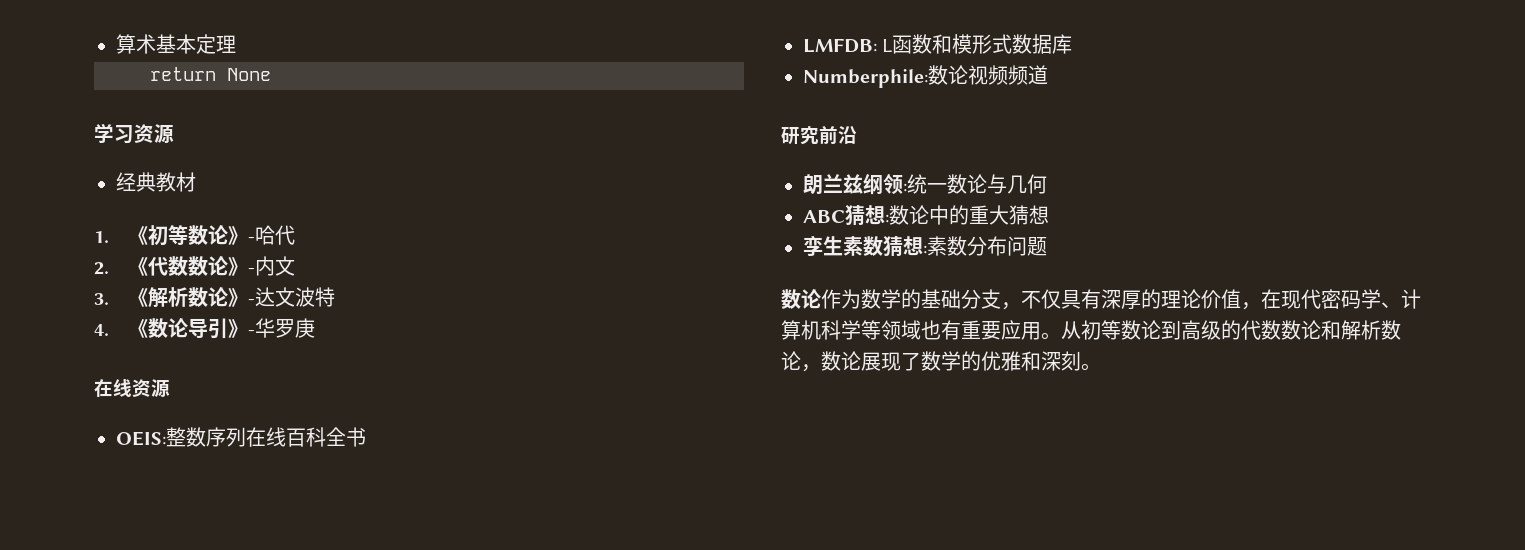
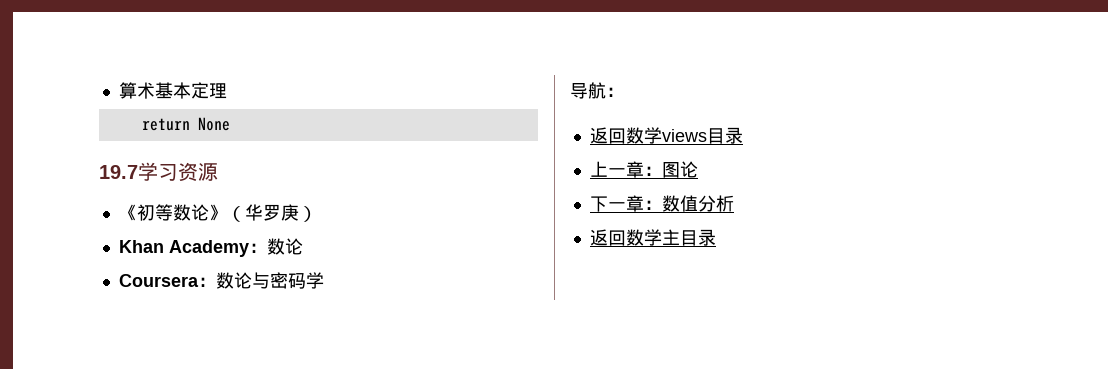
(271, 74) none -> [99,165,138,179] 19.7
[116,172,196,192] [94,225,295,246] [94,256,295,276] [94,287,335,308] [94,318,315,339] [94,379,170,397] [116,427,366,447] [803,34,1073,54] [803,65,1048,88] [781,126,857,145] [803,173,1047,195] [803,205,1049,226] [803,235,1047,257] [781,289,1421,310] [781,320,1401,340] [781,351,1101,372] 经典教材 // 1.《初等数论》-哈代 // 2.《代数数论》-内文 // 3.《解析数论》-达文波特 // 4.《数论导引》-华罗庚 // 在线资源 // OEIS:整数序列在线百科全书 // LMFDB: L函数和模形式数据库 // Numberphile:数论视频频道 // 研究前沿 // 朗兰兹纲领:统一数论与几何 // ABC猜想:数论中的重大猜想 // 孪生素数猜想:素数分布问题 // 数论作为数学的基础分支，不仅具有深厚的理论价值，在现代密码学、计算机科学等领域也有重要应用。从初等数论到高级的代数数论和解析数论，数论展现了数学的优雅和深刻。 -> [118,204,317,222] [118,238,303,257] [118,272,324,289] [570,82,624,99] [589,127,743,144] [589,161,698,178] [589,195,734,212] [589,229,716,246] 《初等数论》（华罗庚） // Khan Academy：数论 // Coursera：数论与密码学 // 导航： // 返回数学views目录 // 上一章：图论 // 下一章：数值分析 // 返回数学主目录

